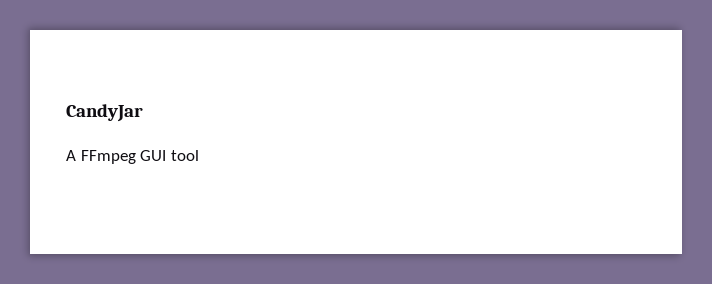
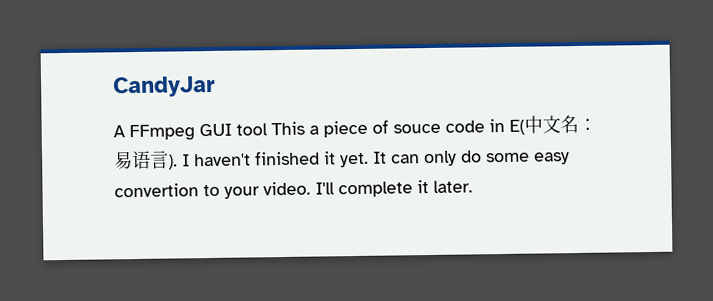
(199, 155) none -> [271,114,597,138] [113,150,570,170] [114,180,473,199] This a piece of souce code in E(中文名：易语言). I haven't finished it yet. It can only do some easy convertion to your video. I'll complete it later.

